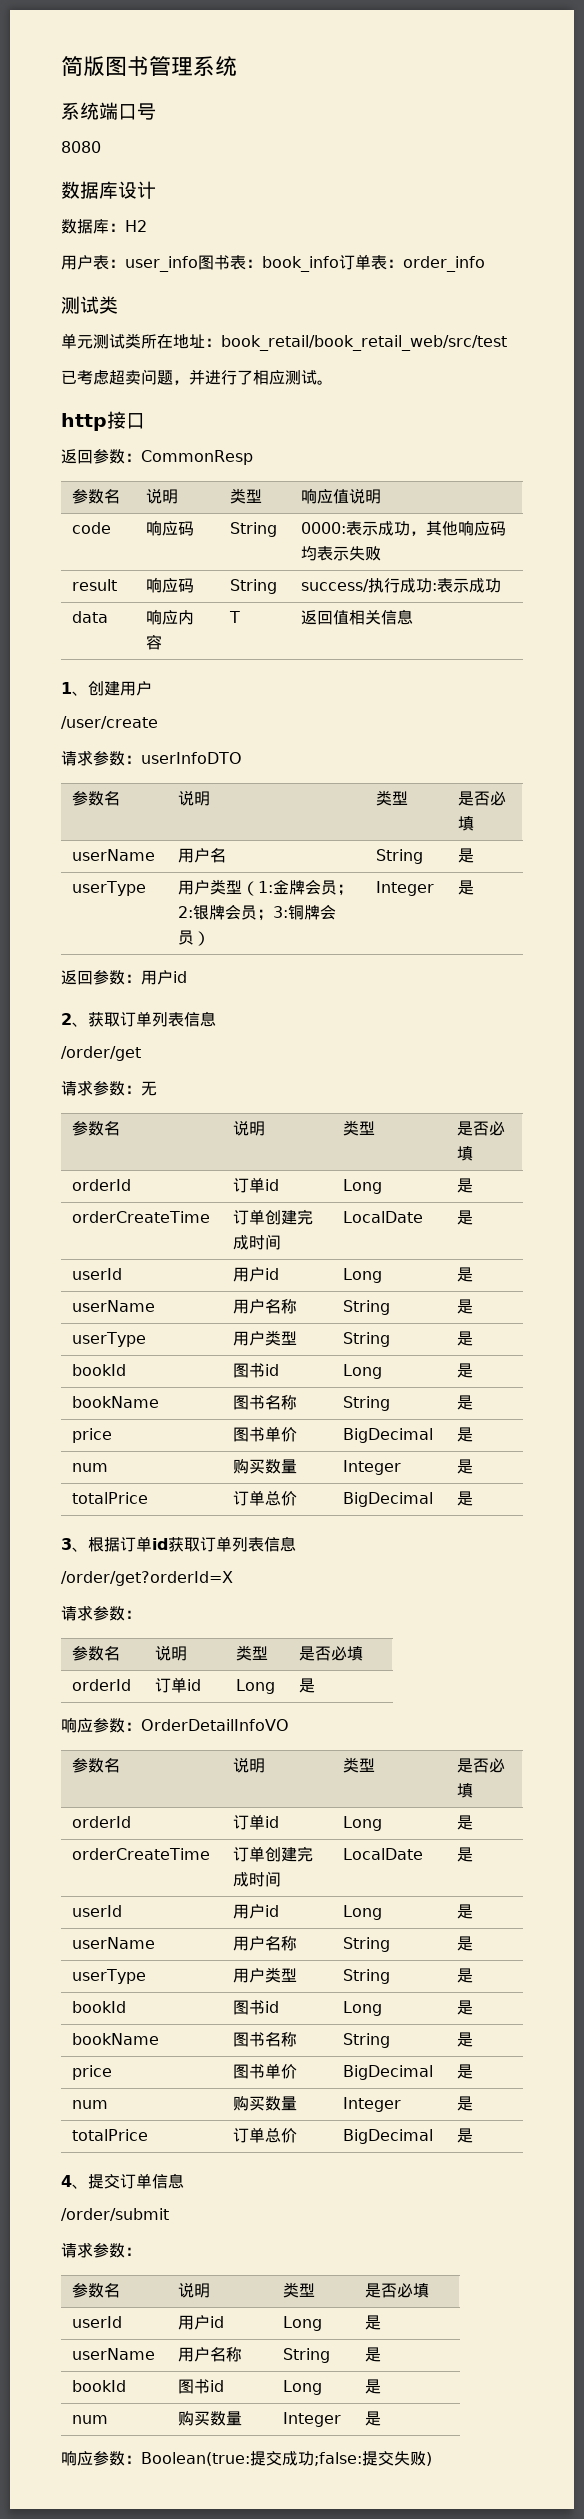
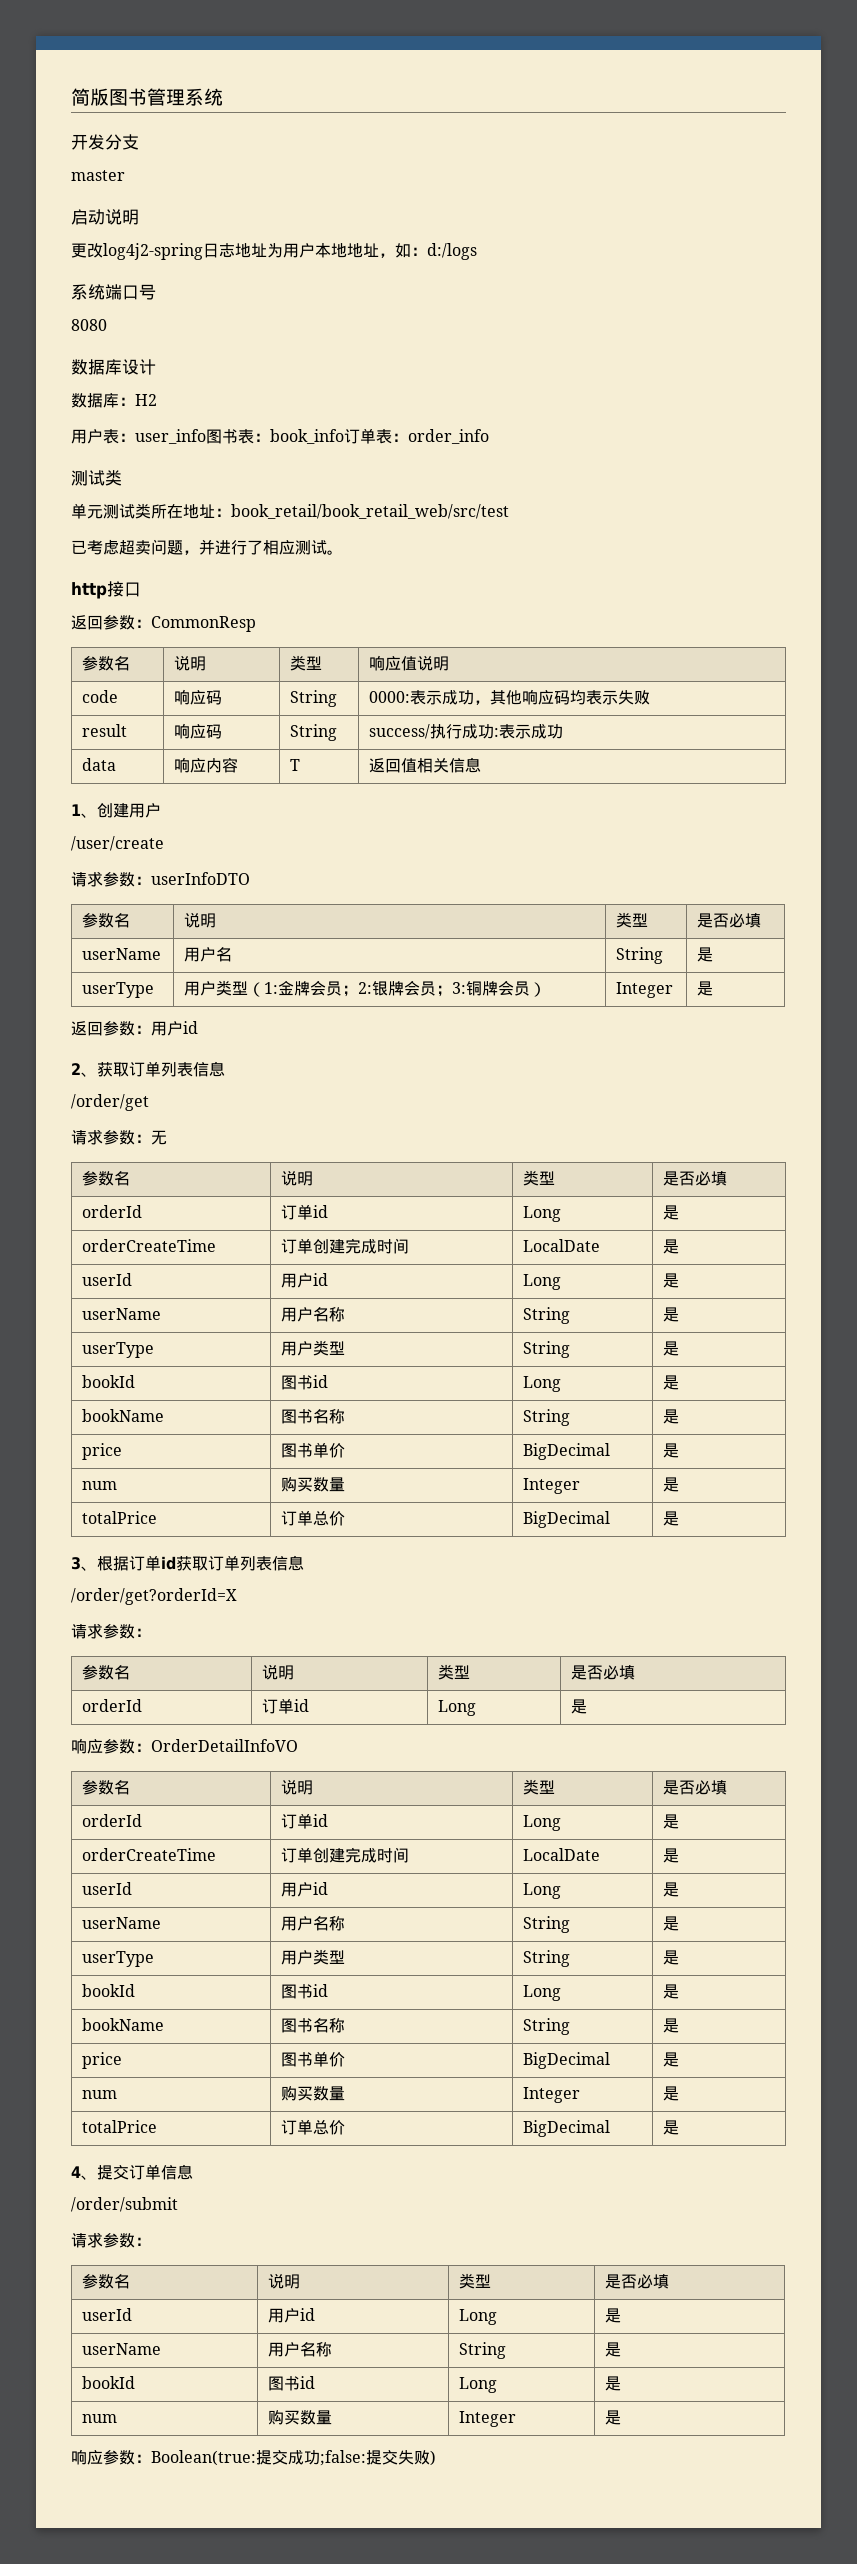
(237, 66) none -> [71,134,139,150] [71,170,125,181] [71,209,139,225] [71,243,477,260] // 开发分支 // master // 启动说明 // 更改log4j2-spring日志地址为用户本地地址，如：d:/logs

